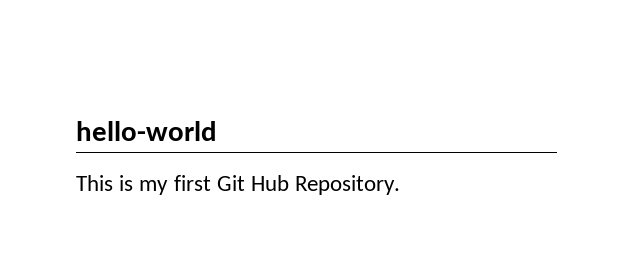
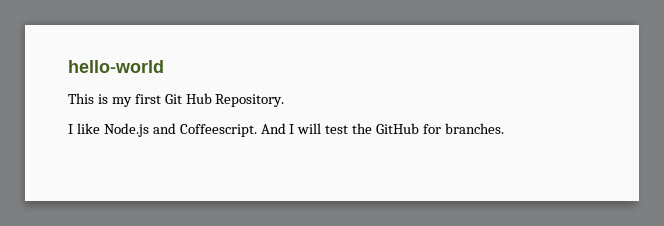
(401, 185) none -> [68,123,504,137] // I like Node.js and Coffeescript. And I will test the GitHub for branches.

